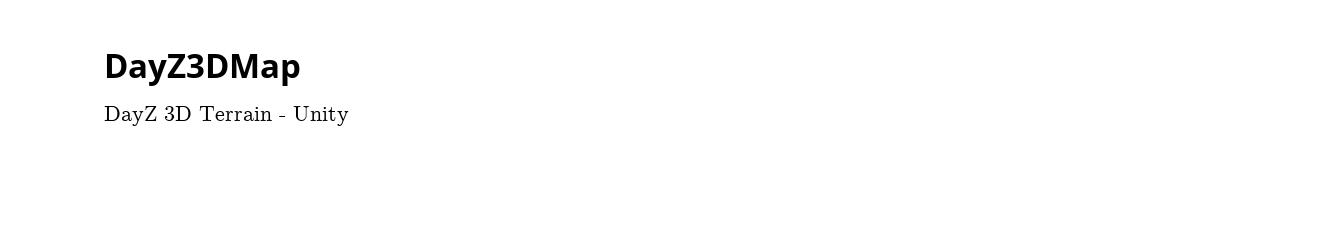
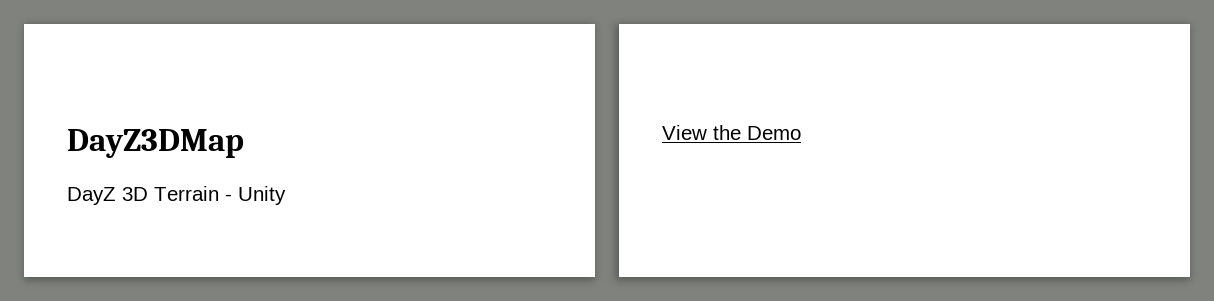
(349, 116) none -> [662,125,801,140] // View the Demo

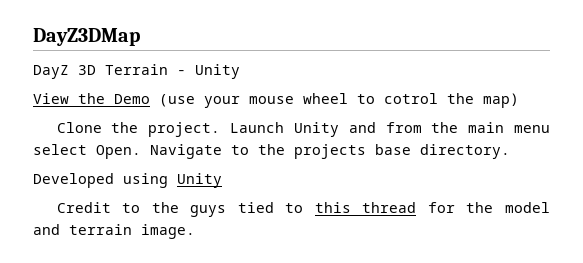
(801, 133) none -> [159,93,519,108] [56,122,550,137] [33,144,510,159] [33,173,222,188] [56,202,550,217] [33,224,195,239] (use your mouse wheel to cotrol the map) // Clone the project. Launch Unity and from the main menu select Open. Navigate to the projects base directory. // Developed using Unity // Credit to the guys tied to this thread for the model and terrain image.

